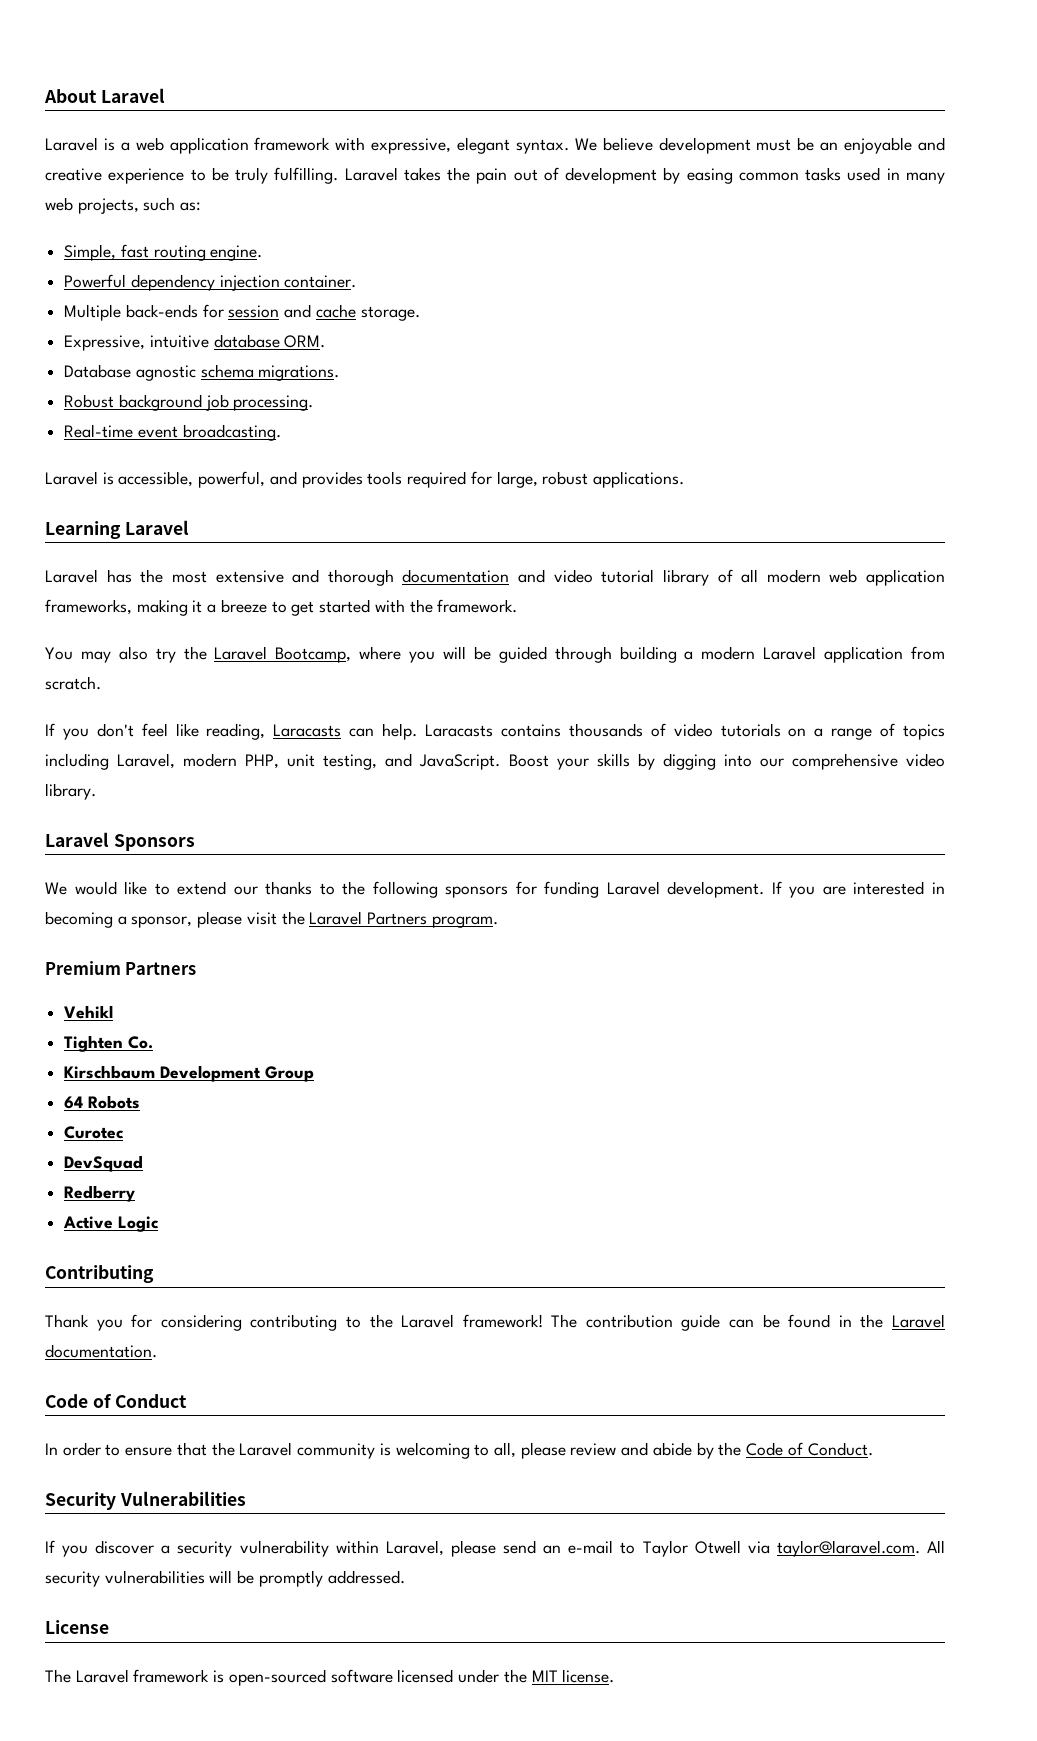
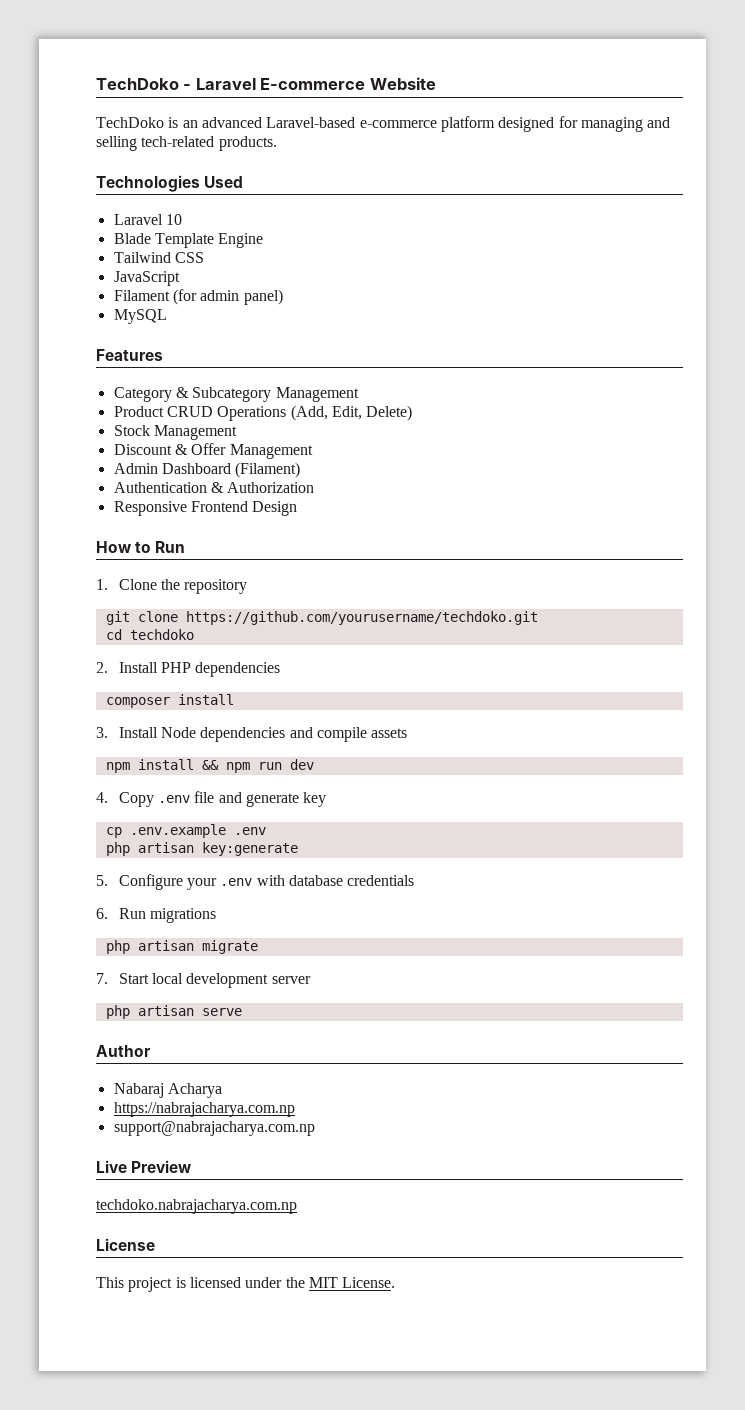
[44,88,165,103] [45,137,945,154] [45,167,946,184] [45,197,202,214] [64,244,263,261] [64,274,357,291] [64,304,420,321] [64,334,326,351] [64,364,340,381] [64,394,314,411] [64,424,281,441] [45,471,684,488] [45,520,189,539] [45,569,945,586] [45,599,518,616] [45,646,946,663] [45,676,101,690] [45,723,946,740] [45,753,945,770] [45,783,96,800] [45,832,195,851] [45,881,945,898] [45,911,498,928] [45,961,197,975] [64,1005,114,1019] [64,1035,153,1052] [64,1065,314,1082] [64,1095,140,1109] [64,1126,125,1139] [64,1155,144,1172] [64,1185,136,1202] [63,1216,159,1232] [45,1265,154,1283] [45,1314,946,1331] [45,1344,157,1358] [45,1393,188,1408] [45,1442,873,1459] [45,1491,246,1510] [45,1540,946,1557] [45,1570,405,1587] [45,1620,109,1634] [45,1669,393,1686] About Laravel // Laravel is a web application framework with expressive, elegant syntax. We believe development must be an enjoyable and creative experience to be truly fulfilling. Laravel takes the pain out of development by easing common tasks used in many web projects, such as: // Simple, fast routing engine. // Powerful dependency injection container. // Multiple back-ends for session and cache storage. // Expressive, intuitive database ORM. // Database agnostic schema migrations. // Robust background job processing. // Real-time event broadcasting. // Laravel is accessible, powerful, and provides tools required for large, robust applications. // Learning Laravel // Laravel has the most extensive and thorough documentation and video tutorial library of all modern web application frameworks, making it a breeze to get started with the framework. // You may also try the Laravel Bootcamp, where you will be guided through building a modern Laravel application from scratch. // If you don't feel like reading, Laracasts can help. Laracasts contains thousands of video tutorials on a range of topics including Laravel, modern PHP, unit testing, and JavaScript. Boost your skills by digging into our comprehensive video library. // Laravel Sponsors // We would like to extend our thanks to the following sponsors for funding Laravel development. If you are interested in becoming a sponsor, please visit the Laravel Partners program. // Premium Partners // Vehikl // Tighten Co. // Kirschbaum Development Group // 64 Robots // Curotec // DevSquad // Redberry // Active Logic // Contributing // Thank you for considering contributing to the Laravel framework! The contribution guide can be found in the Laravel documentation. // Code of Conduct // In order to ensure that the Laravel community is welcoming to all, please review and abide by the Code of Conduct. // Security Vulnerabilities // If you discover a security vulnerability within Laravel, please send an e-mail to Taylor Otwell via taylor@laravel.com. All security vulnerabilities will be promptly addressed. // License // The Laravel framework is open-sourced software -> [96,77,436,90] [96,116,671,132] [96,136,277,151] [96,175,244,192] [113,214,182,225] [113,233,264,248] [113,252,204,263] [113,271,180,286] [113,289,283,305] [113,309,167,324] [96,349,163,361] [113,387,359,402] [113,405,413,421] [113,425,237,440] [113,443,313,459] [113,462,301,478] [113,482,315,493] [113,501,298,516] [96,541,186,553] [96,579,248,594] [105,611,538,625] [105,629,194,640] [96,662,281,677] [105,694,234,708] [96,727,408,742] [105,759,314,773] [96,791,327,807] [105,824,266,838] [105,842,298,856] [96,874,415,890] [96,908,217,923] [105,940,258,954] [96,973,311,988] [105,1005,242,1019] [96,1045,151,1057] [113,1083,222,1098] [113,1102,295,1117] [113,1121,315,1136] [96,1160,192,1173] [96,1199,297,1214] [96,1238,155,1251] [96,1277,186,1292] TechDoko - Laravel E-commerce Website // TechDoko is an advanced Laravel-based e-commerce platform designed for managing and selling tech-related products. // Technologies Used // Laravel 10 // Blade Template Engine // Tailwind CSS // JavaScript // Filament (for admin panel) // MySQL // Features // Category & Subcategory Management // Product CRUD Operations (Add, Edit, Delete) // Stock Management // Discount & Offer Management // Admin Dashboard (Filament) // Authentication & Authorization // Responsive Frontend Design // How to Run // 1. Clone the repository // git clone https://github.com/yourusername/techdoko.git // cd techdoko // 2. Install PHP dependencies // composer install // 3. Install Node dependencies and compile assets // npm install && npm run dev // 4. Copy .env file and generate key // cp .env.example .env // php artisan key:generate // 5. Configure your .env with database credentials // 6. Run migrations // php artisan migrate // 7. Start local development server // php artisan serve // Author // Nabaraj Acharya // https://nabrajacharya.com.np // support@nabrajacharya.com.np // Live Preview // techdoko.nabrajacharya.com.np // License // This project is
[562,1669,615,1683] license. -> [342,1277,396,1288] License.

